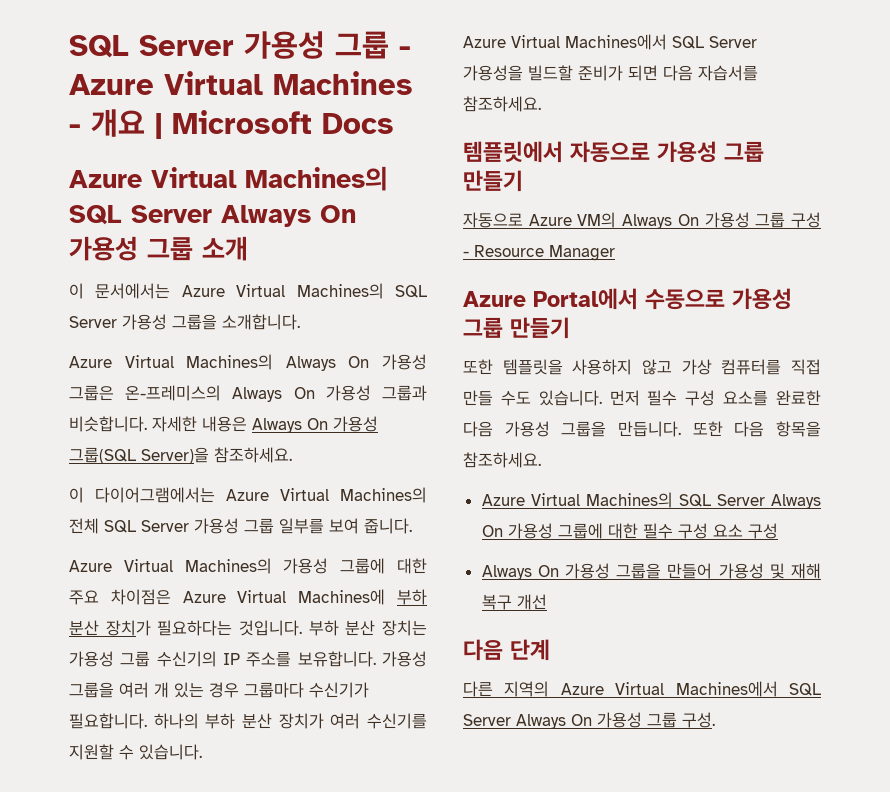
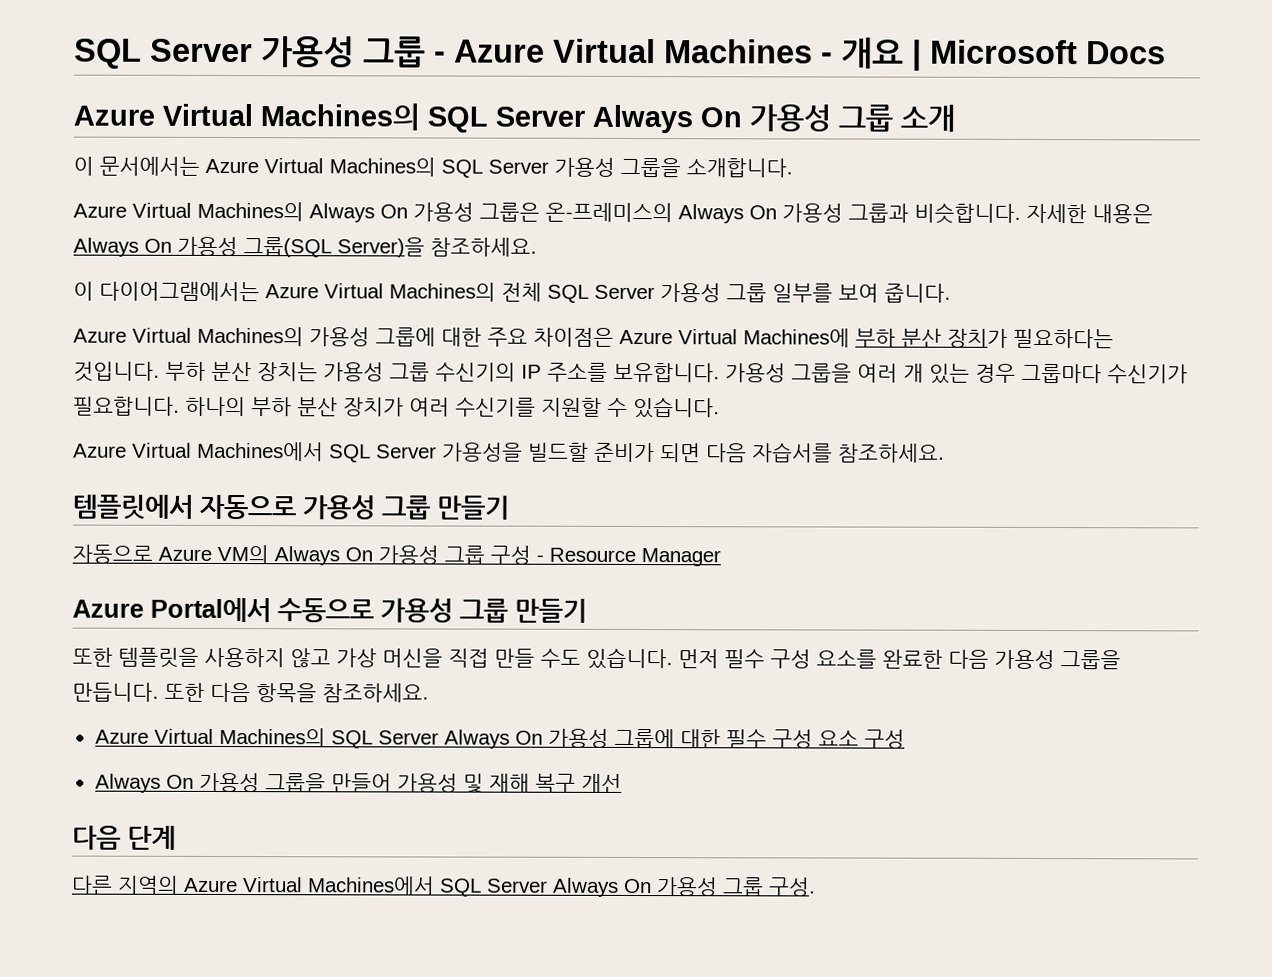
[721,359,782,375] 컴퓨터를 -> [382,648,443,668] 머신을

